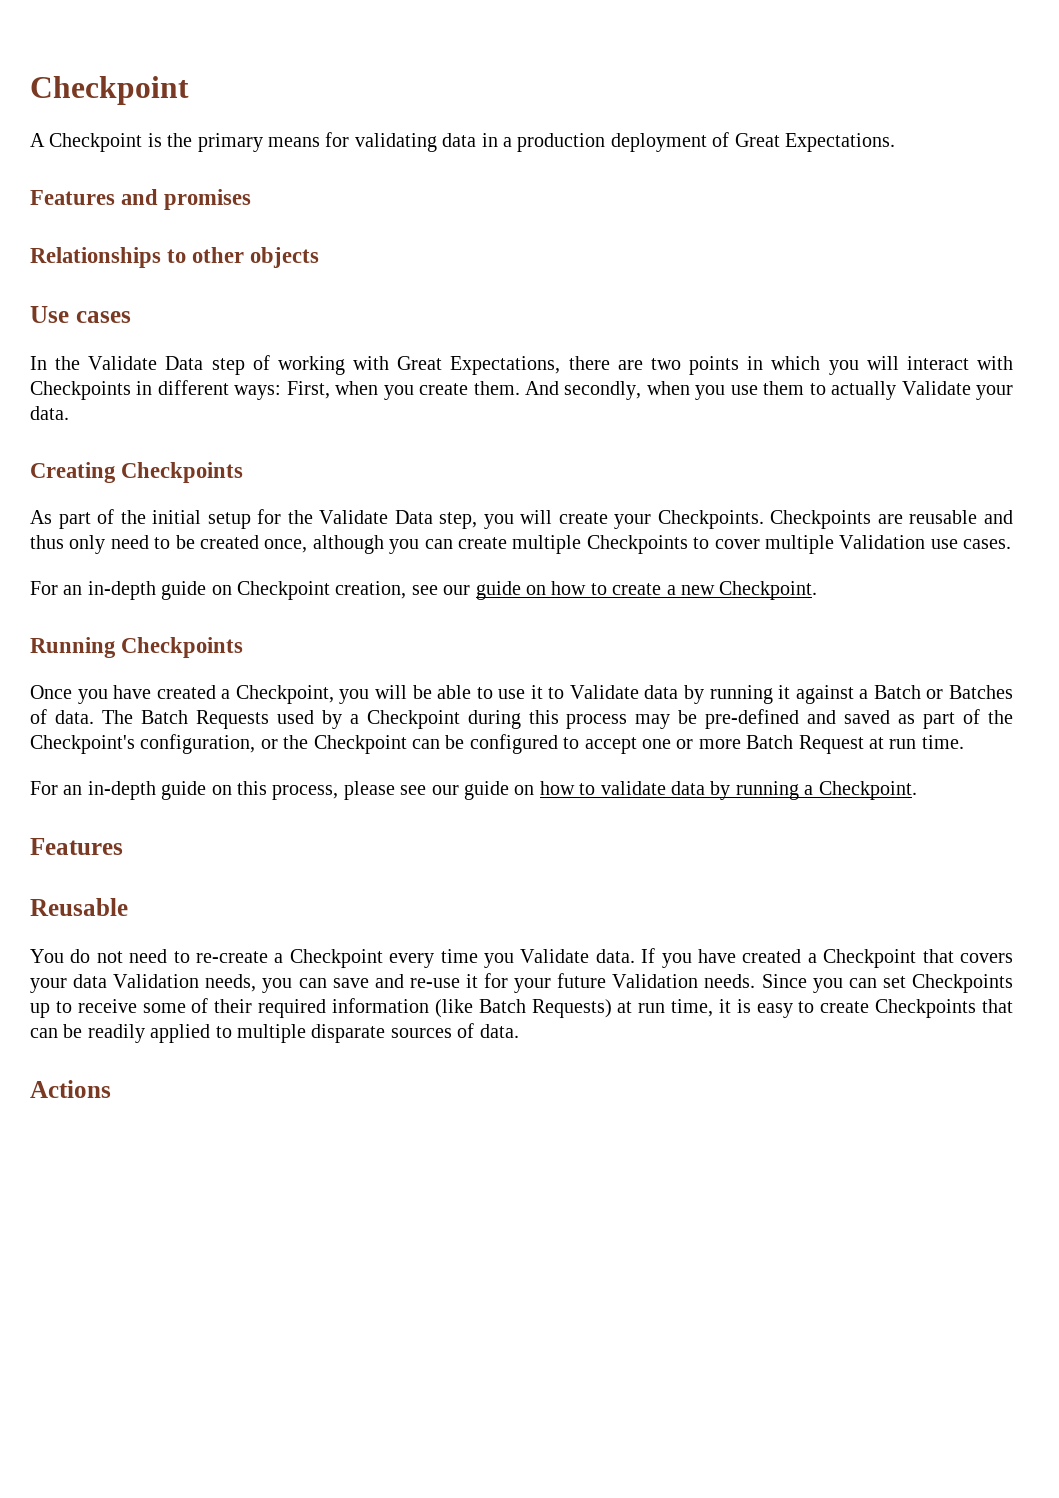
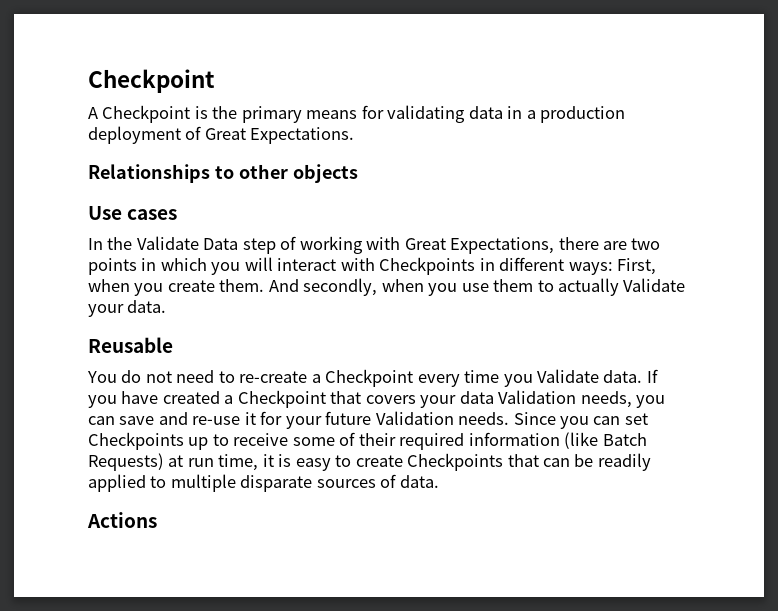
[30,189,252,210] // Features and promises -> (355, 135) none
[30,462,244,483] [30,509,1013,529] [30,535,1012,554] [30,581,818,600] [30,637,244,658] [30,685,1014,704] [30,709,1014,729] [30,734,964,754] [30,781,917,800] [30,838,123,855] // Creating Checkpoints // As part of the initial setup for the Validate Data step, you will create your Checkpoints. Checkpoints are reusable and thus only need to be created once, although you can create multiple Checkpoints to cover multiple Validation use cases. // For an in-depth guide on Checkpoint creation, see our guide on how to create a new Checkpoint. // Running Checkpoints // Once you have created a Checkpoint, you will be able to use it to Validate data by running it against a Batch or Batches of data. The Batch Requests used by a Checkpoint during this process may be pre-defined and saved as part of the Checkpoint's configuration, or the Checkpoint can be configured to accept one or more Batch Request at run time. // For an in-depth guide on this process, please see our guide on how to validate data by running a Checkpoint. // Features -> (167, 306) none

